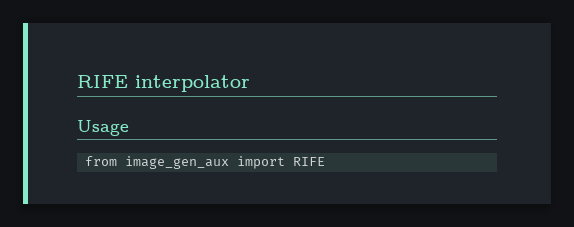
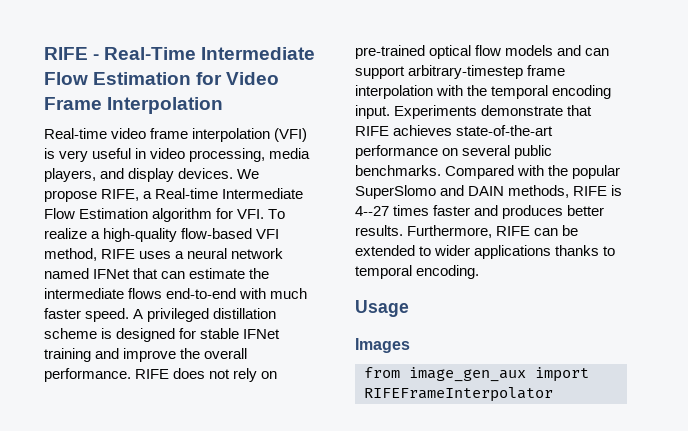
[77,75,250,92] RIFE interpolator -> [44,47,316,60] [44,72,280,85] [44,97,224,114] [44,128,308,142] [44,148,311,162] [44,168,260,182] [44,188,304,202] [44,208,286,222] [44,228,280,242] [44,248,284,261] [44,268,270,279] [44,288,308,299] [44,308,277,322] [44,328,281,342] [44,348,248,362] [44,368,278,382] [355,45,610,59] [355,65,566,79] [355,85,612,99] [355,105,593,119] [355,125,554,136] [355,145,553,159] [355,165,621,179] [355,185,623,199] [355,205,605,219] [355,225,579,238] [355,245,616,259] [355,265,480,279] RIFE - Real-Time Intermediate Flow Estimation for Video Frame Interpolation // Real-time video frame interpolation (VFI) is very useful in video processing, media players, and display devices. We propose RIFE, a Real-time Intermediate Flow Estimation algorithm for VFI. To realize a high-quality flow-based VFI method, RIFE uses a neural network named IFNet that can estimate the intermediate flows end-to-end with much faster speed. A privileged distillation scheme is designed for stable IFNet training and improve the overall performance. RIFE does not rely on pre-trained optical flow models and can support arbitrary-timestep frame interpolation with the temporal encoding input. Experiments demonstrate that RIFE achieves state-of-the-art performance on several public benchmarks. Compared with the popular SuperSlomo and DAIN methods, RIFE is 4--27 times faster and produces better results. Furthermore, RIFE can be extended to wider applications thanks to temporal encoding.
(129, 128) none -> [355,338,410,353] // Images
[292,157,325,166] RIFE -> [364,387,553,402] RIFEFrameInterpolator

